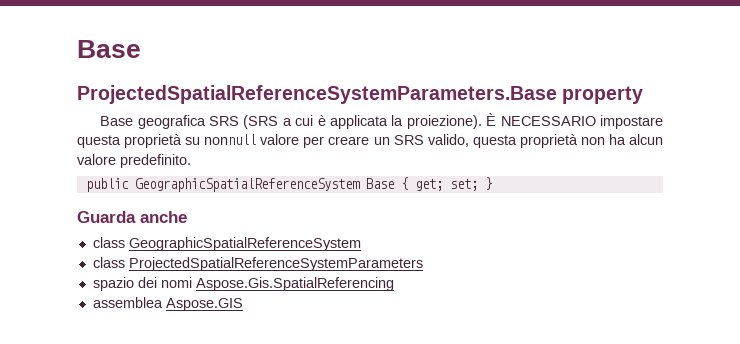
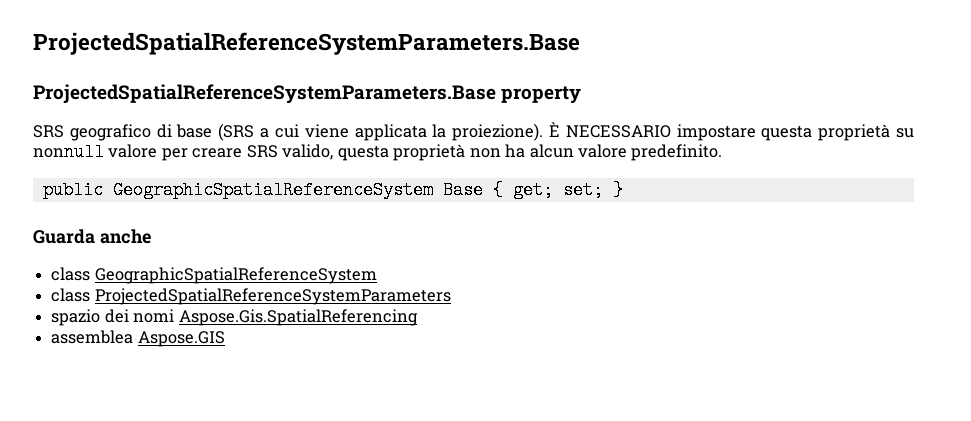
[77,40,141,58] Base -> [33,32,580,55] ProjectedSpatialReferenceSystemParameters.Base
[100,115,240,129] Base geografica SRS -> [33,124,213,141] SRS geografico di base
[317,115,326,126] è -> [304,124,349,138] viene
[373,137,390,145] un -> (243, 153) none

